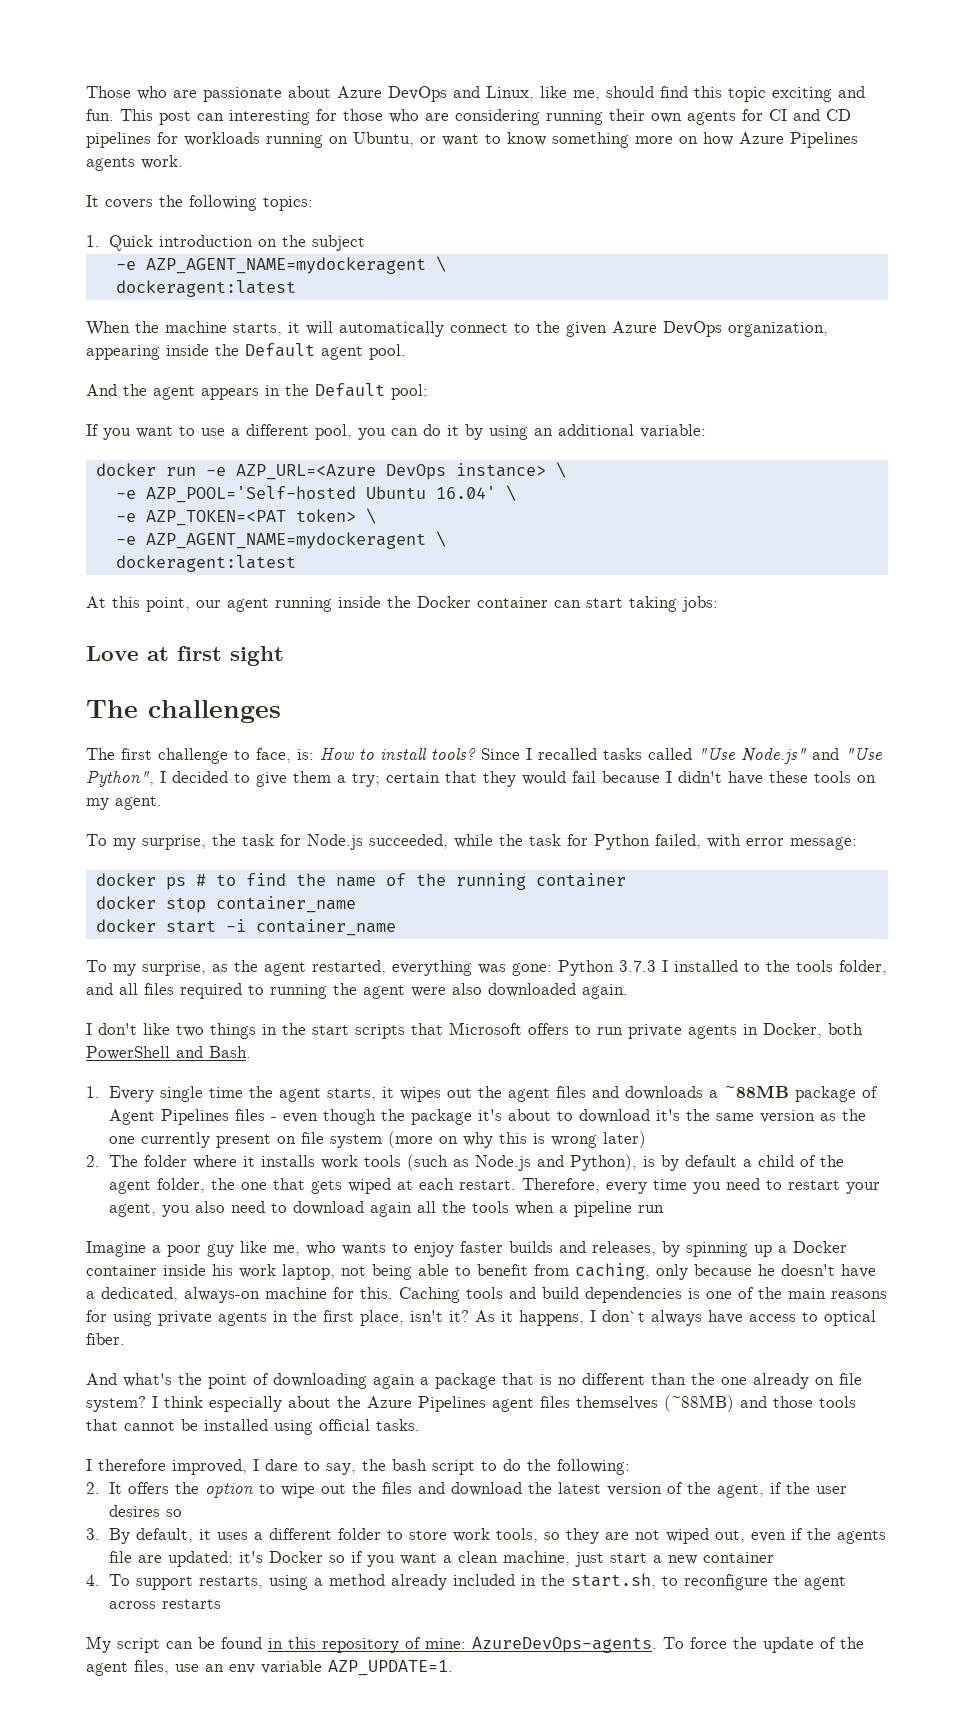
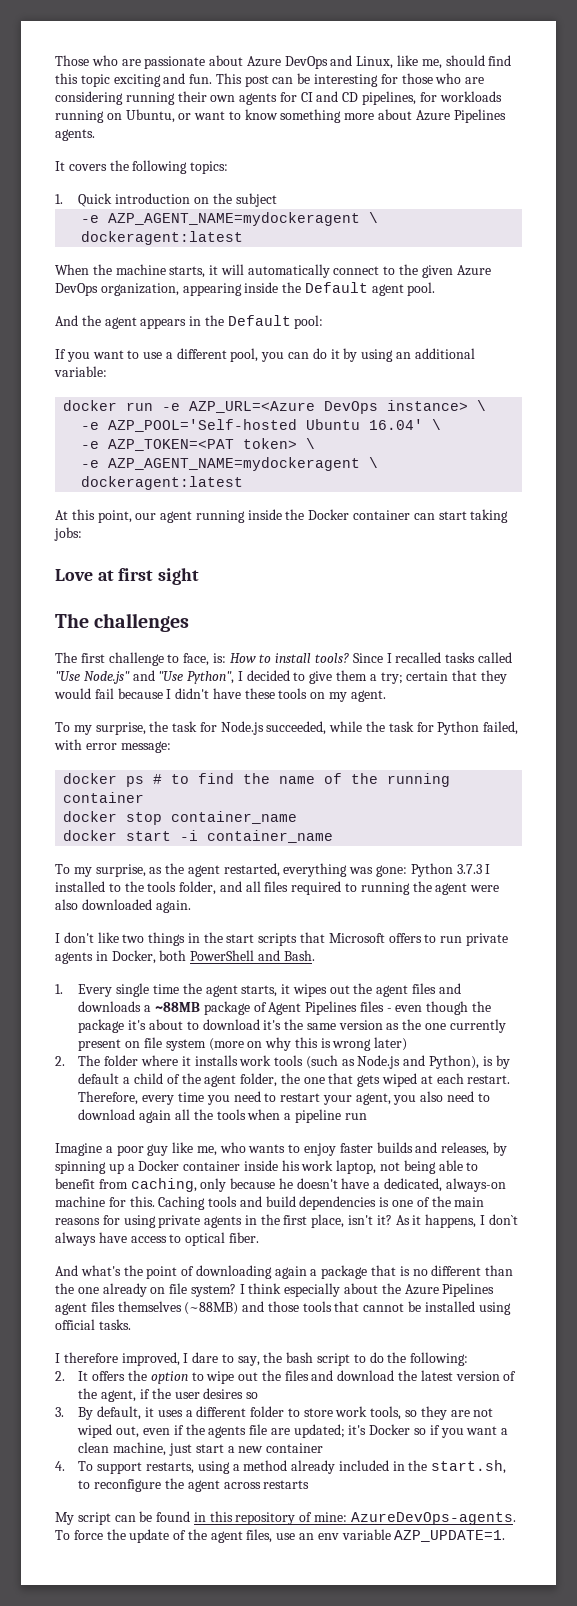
(224, 117) none -> [297,73,311,84] be
[86,132,151,148] pipelines -> [362,91,417,105] pipelines,
[679,132,858,148] [86,155,183,171] on how Azure Pipelines agents work. -> [378,109,506,123] [55,129,95,141] about Azure Pipelines agents.

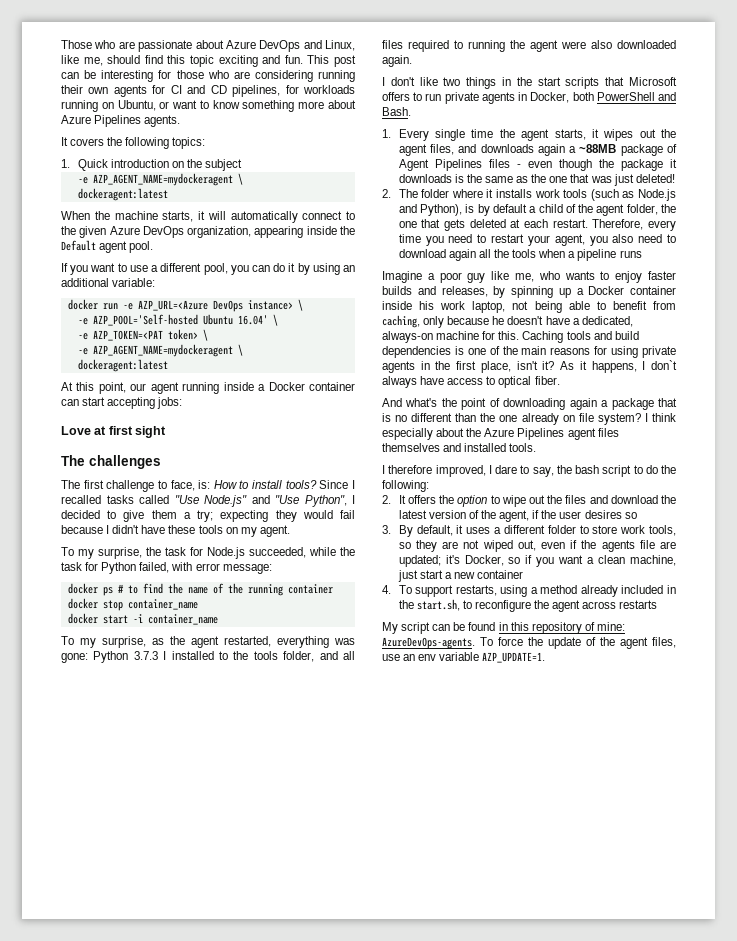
[55,315,324,329] // And the agent appears in the Default pool: -> (154, 247) none
[285,509,305,520] the -> [258,384,266,391] a
[470,509,509,523] taking -> [107,397,156,409] accepting
[406,670,478,681] certain that -> [220,510,269,522] expecting
[412,983,437,994] files -> [429,144,454,155] files,
(142, 1006) none -> [537,144,565,156] again
[128,1019,282,1030] it's about to download it's -> [670,159,677,168] [398,174,464,183] it downloads is
[338,1020,383,1030] version -> (514, 179) none
[449,1019,506,1033] [78,1037,408,1051] currently present on file system (more on why this is wrong later) -> [570,174,675,186] that was just deleted!
[382,1073,418,1087] wiped -> [469,219,506,228] deleted
[344,1113,367,1120] run -> [619,250,642,258] runs
[184,1301,511,1315] [55,1319,131,1330] (~88MB) and those tools that cannot be installed using official tasks. -> [443,443,537,452] and installed tools.
[369,1424,411,1435] Docker -> [464,555,504,566] Docker,

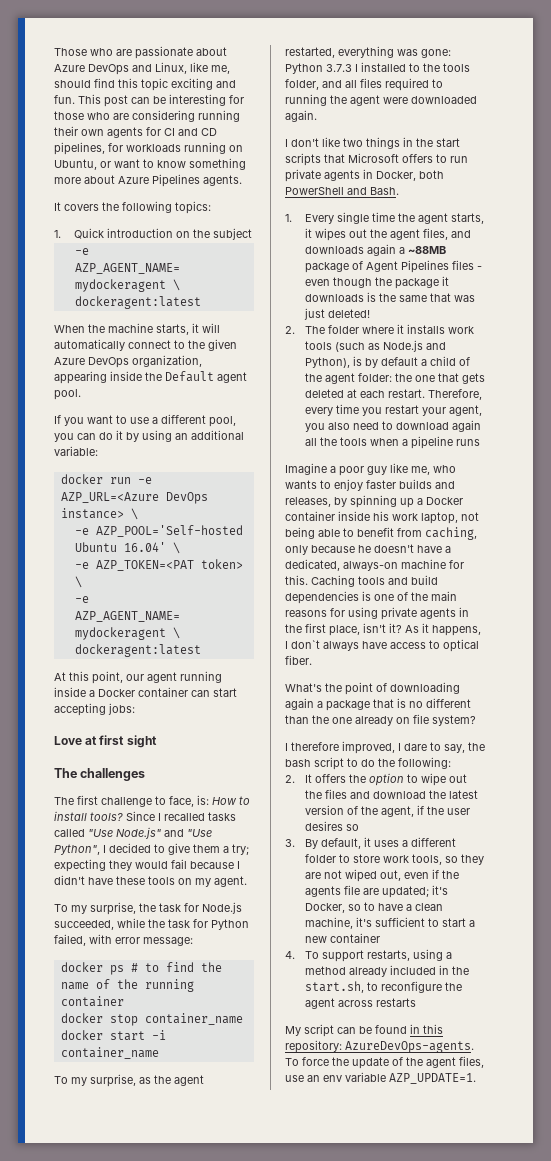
[591,40,612,49] also -> (408, 100) none
[516,174,568,183] as the one -> (427, 298) none
[626,204,658,215] folder, -> [357,373,392,382] folder:
[448,234,487,243] need to -> (382, 411) none
[382,398,438,407] And what's -> [285,683,322,692] What's
[644,413,676,422] [382,428,619,440] [382,443,537,452] I think especially about the Azure Pipelines agent files themselves and installed tools. -> (476, 720) none
[525,555,676,567] [397,570,418,582] if you want a clean machine, just -> [363,902,443,911] [304,917,439,929] to have a clean machine, it's sufficient to
[531,622,625,634] repository of mine: -> [285,1040,342,1053] repository:

